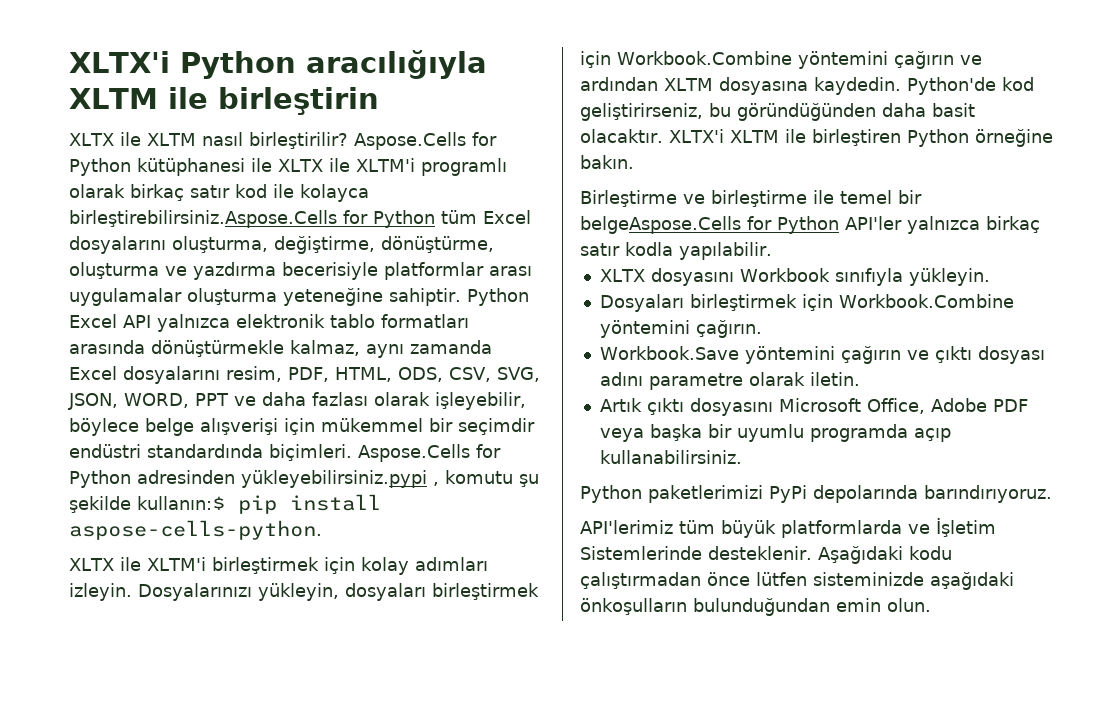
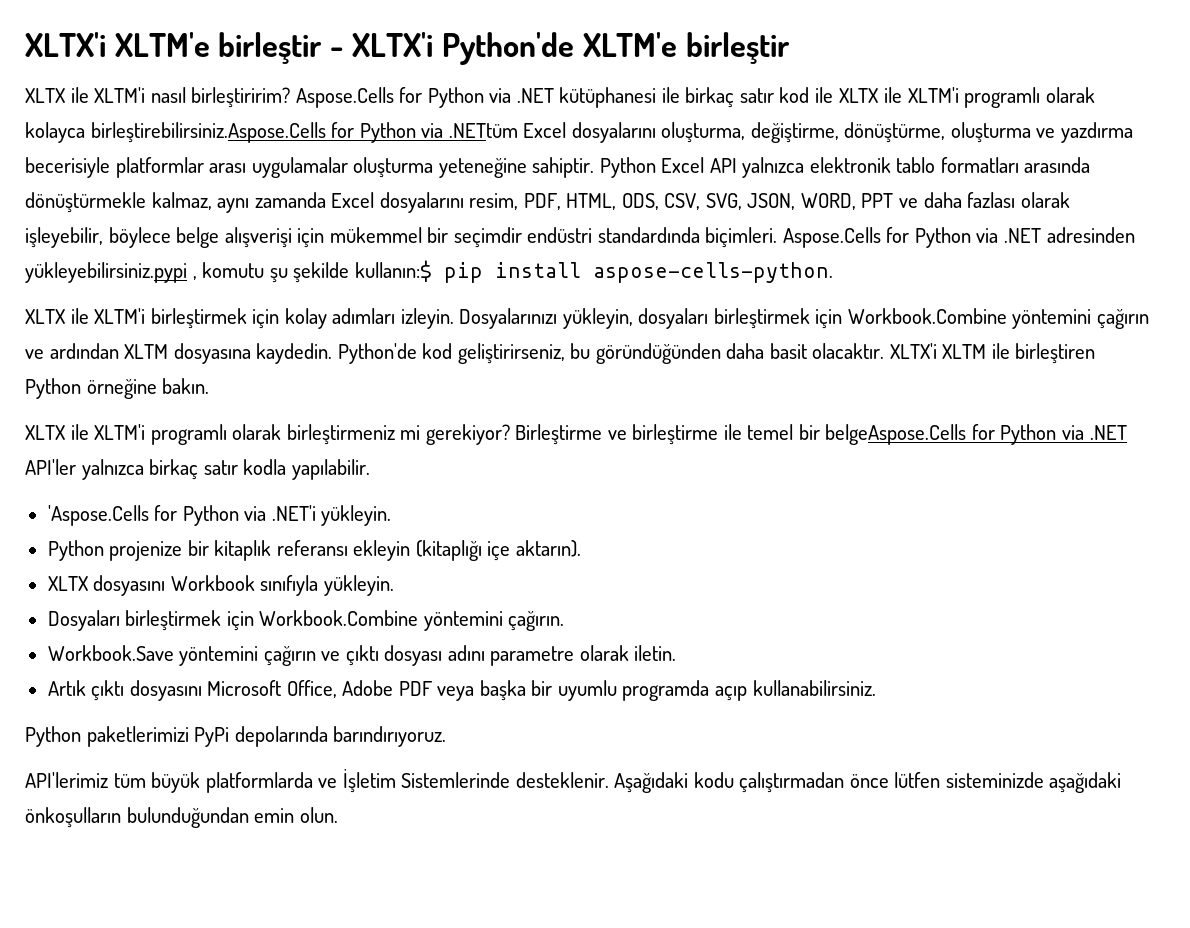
[69,50,487,79] [69,87,379,115] [69,132,497,150] [69,158,245,176] XLTX'i Python aracılığıyla XLTM ile birleştirin // XLTX ile XLTM nasıl birleştirilir? Aspose.Cells for Python kütüphanesi -> [25,32,791,65] [25,87,810,108] XLTX'i XLTM'e birleştir - XLTX'i Python'de XLTM'e birleştir // XLTX ile XLTM'i nasıl birleştiririm? Aspose.Cells for Python via .NET kütüphanesi ile birkaç satır kod
[130,184,294,201] birkaç satır kod ile -> (1095, 95) none
[441,210,477,224] tüm -> [421,123,518,138] via .NETtüm
(131, 479) none -> [976,228,1042,243] via .NET
(634, 162) none -> [25,424,510,445] XLTX ile XLTM'i programlı olarak birleştirmeniz mi gerekiyor?
(839, 225) none -> [1062,425,1127,440] via .NET
(772, 251) none -> [47,505,392,526] [47,540,581,561] // 'Aspose.Cells for Python via .NET'i yükleyin. // Python projenize bir kitaplık referansı ekleyin (kitaplığı içe aktarın).

